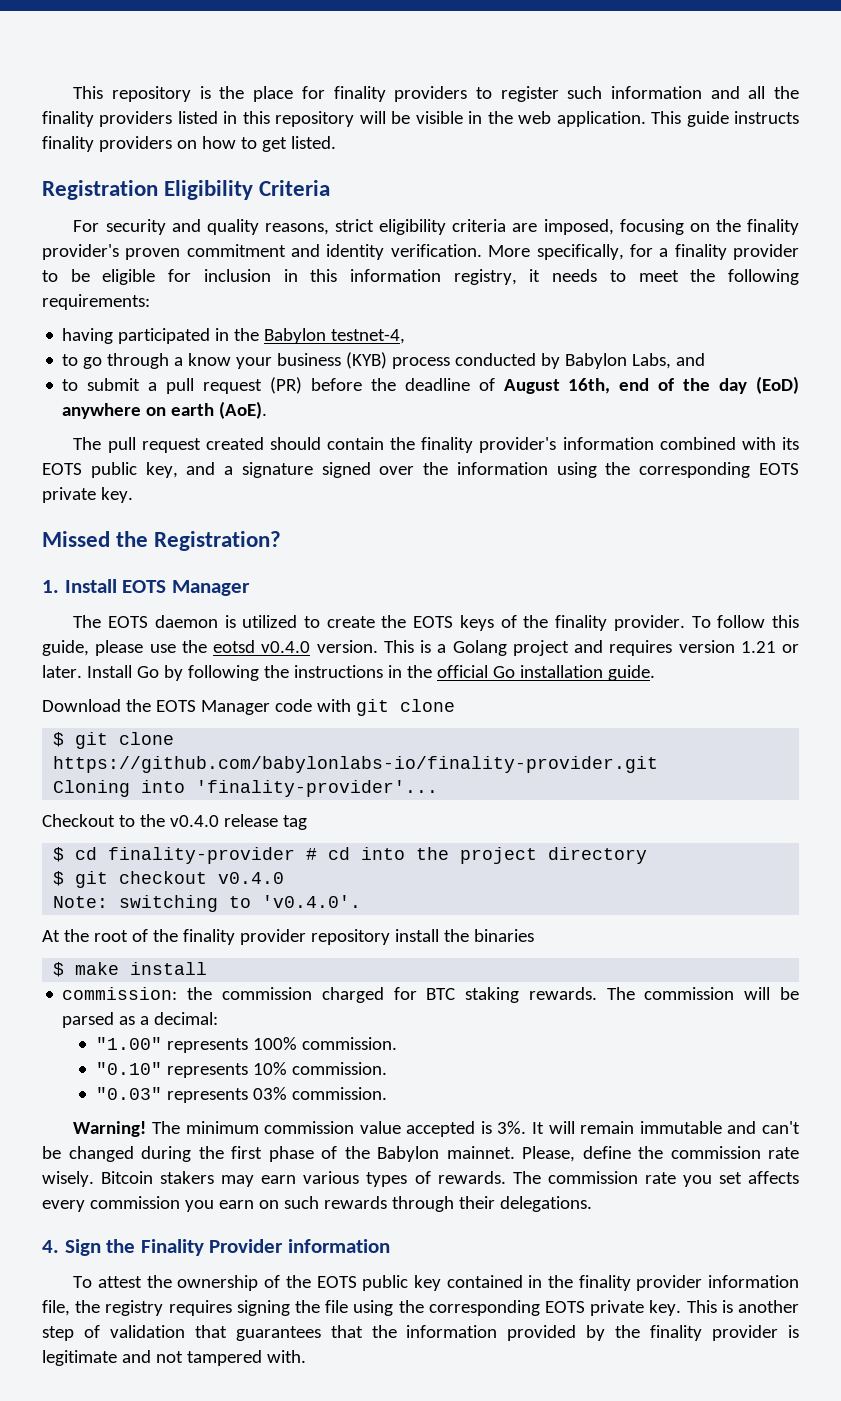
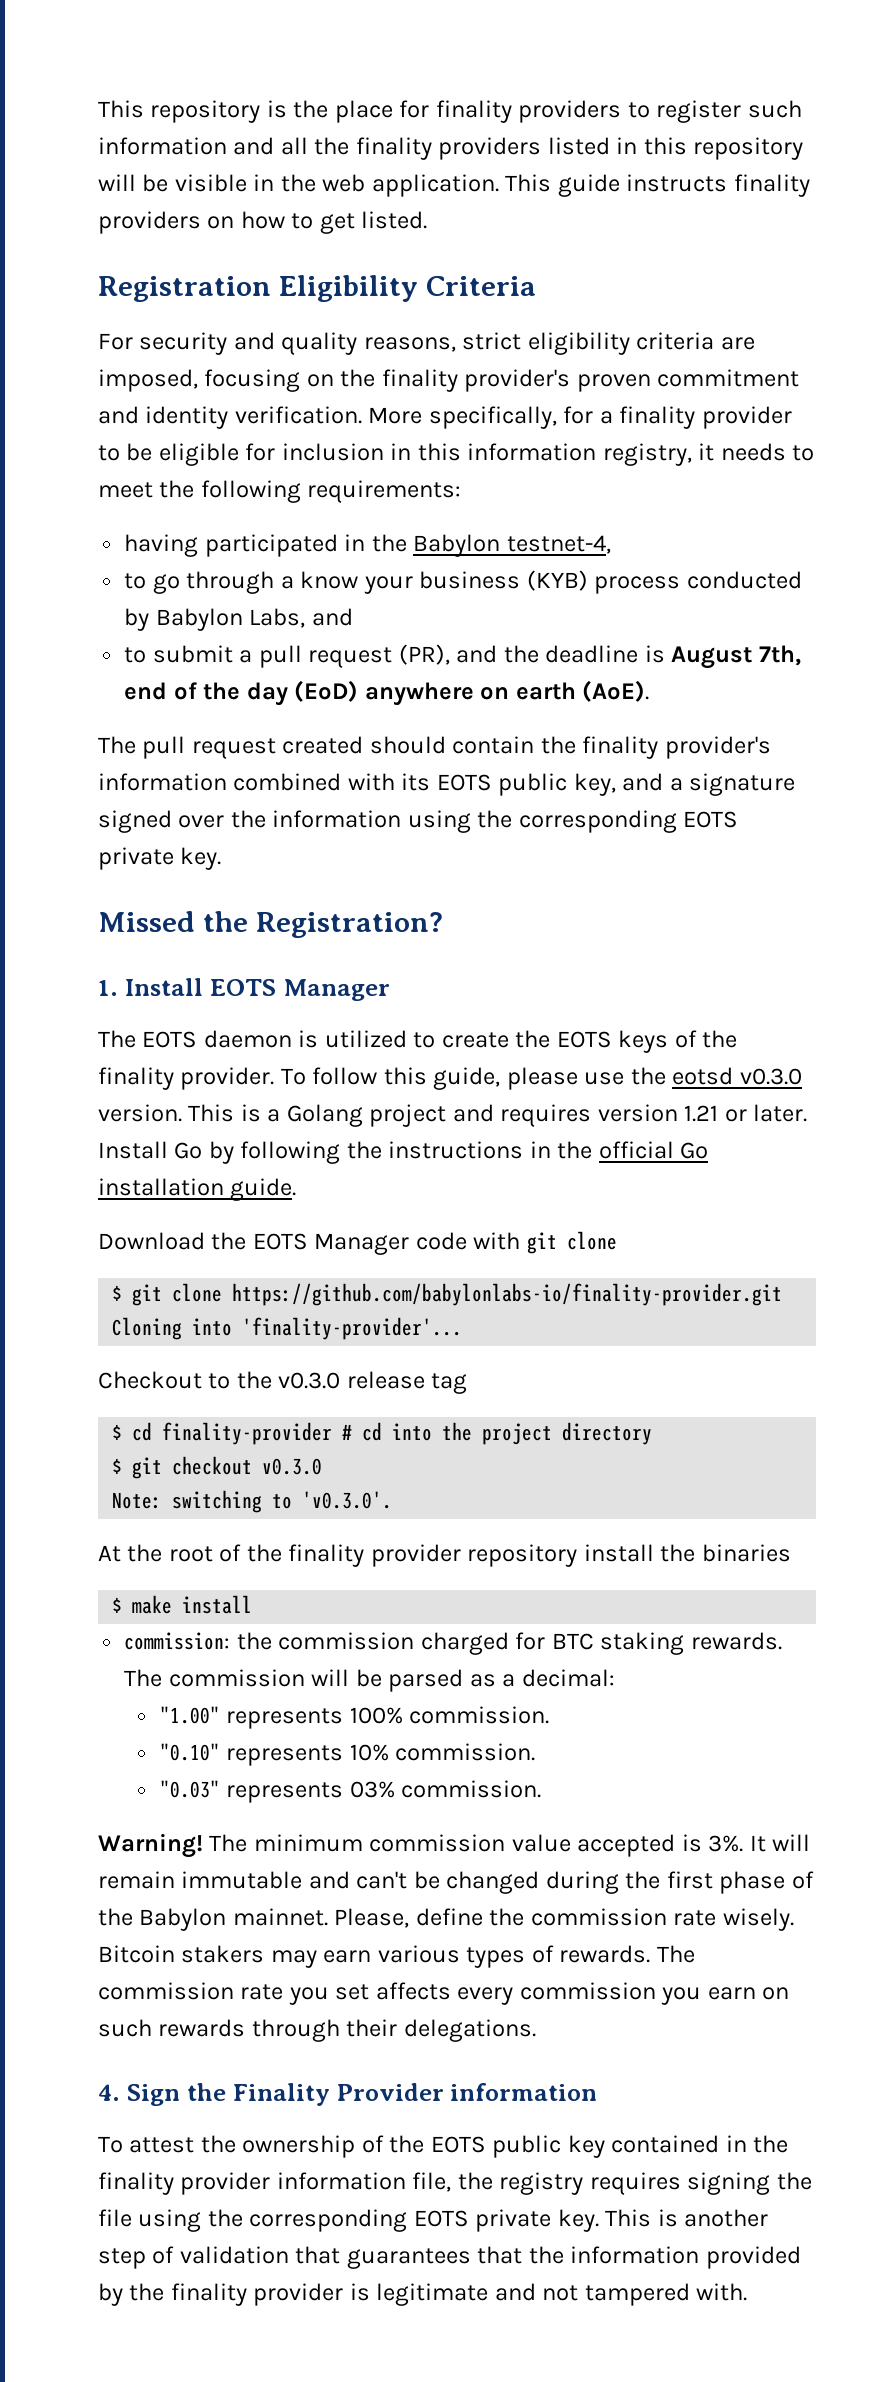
[269,377,611,394] (PR) before the deadline of August 16th, -> [398,644,801,669] (PR), and the deadline is August 7th,
[261,641,311,653] v0.4.0 -> [739,1068,802,1085] v0.3.0
[169,815,219,827] v0.4.0 -> [278,1372,341,1389] v0.3.0
[218,872,285,884] v0.4.0 -> [262,1458,323,1475] v0.3.0
[262,895,362,908] 'v0.4.0'. -> [302,1491,393,1509] 'v0.3.0'.

